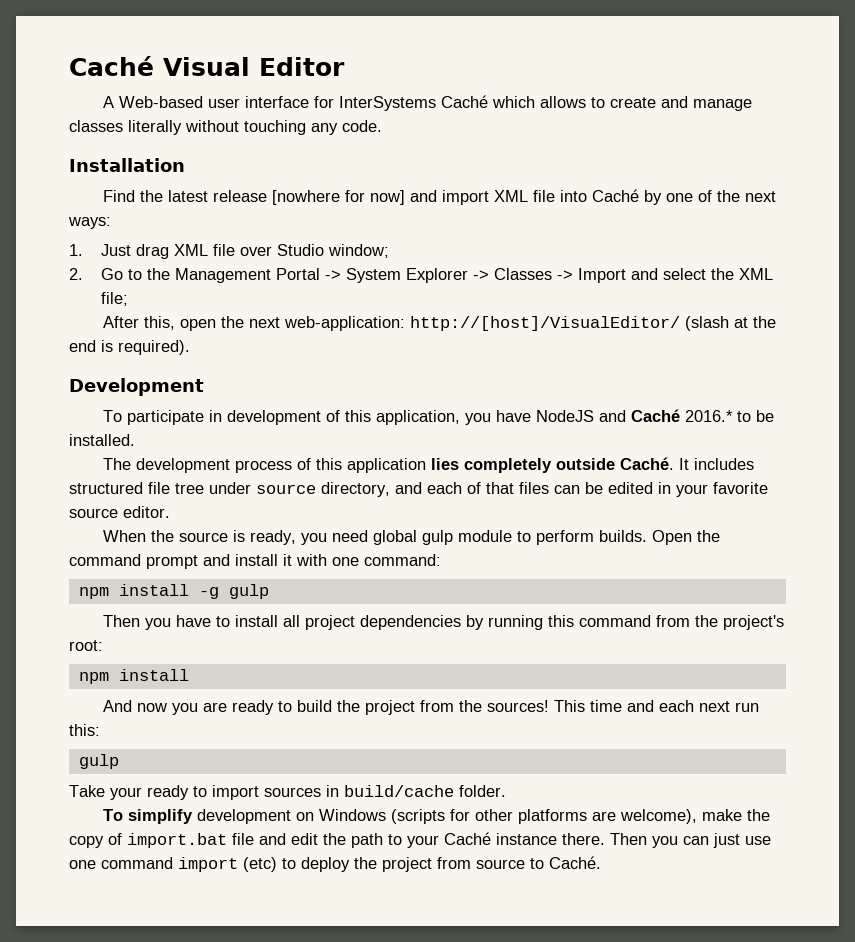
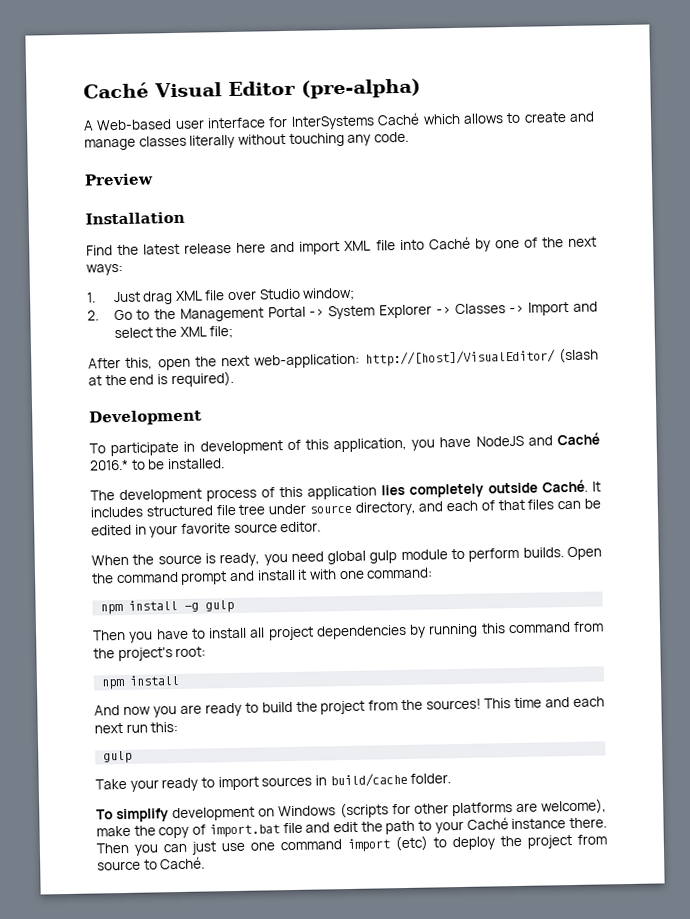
(345, 66) none -> [301,78,421,99] (pre-alpha)
(382, 126) none -> [84,173,154,186] // Preview
[271,190,405,205] [nowhere for now] -> [236,242,267,253] here

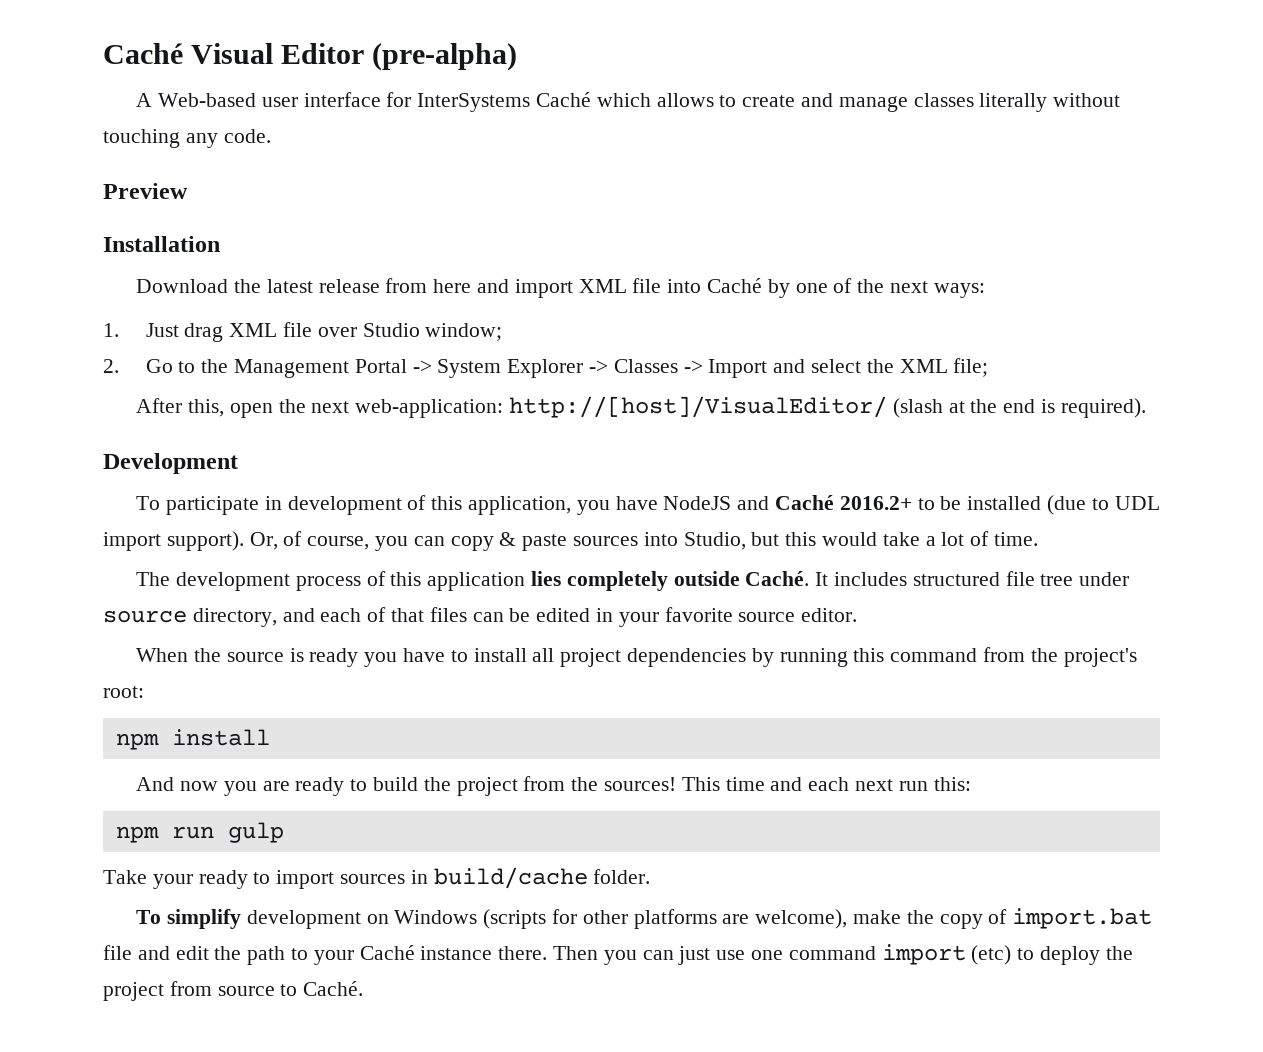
[86,245,113,256] Find -> [136,279,229,293] Download
(233, 248) none -> [385,278,428,293] from
[89,459,129,471] 2016.* -> [839,496,912,510] 2016.2+
[166,458,225,470] installed. -> [967,495,1160,515] [103,531,1039,551] installed (due to UDL import support). Or, of course, you can copy & paste sources into Studio, but this would take a lot of time.
[219,546,602,567] [91,567,434,585] [100,599,235,615] [93,629,126,641] ready, you need global gulp module to perform builds. Open the command prompt and install it with one command: // npm install -g gulp // Then -> [309,648,359,667] ready
(179, 727) none -> [115,826,214,843] npm run

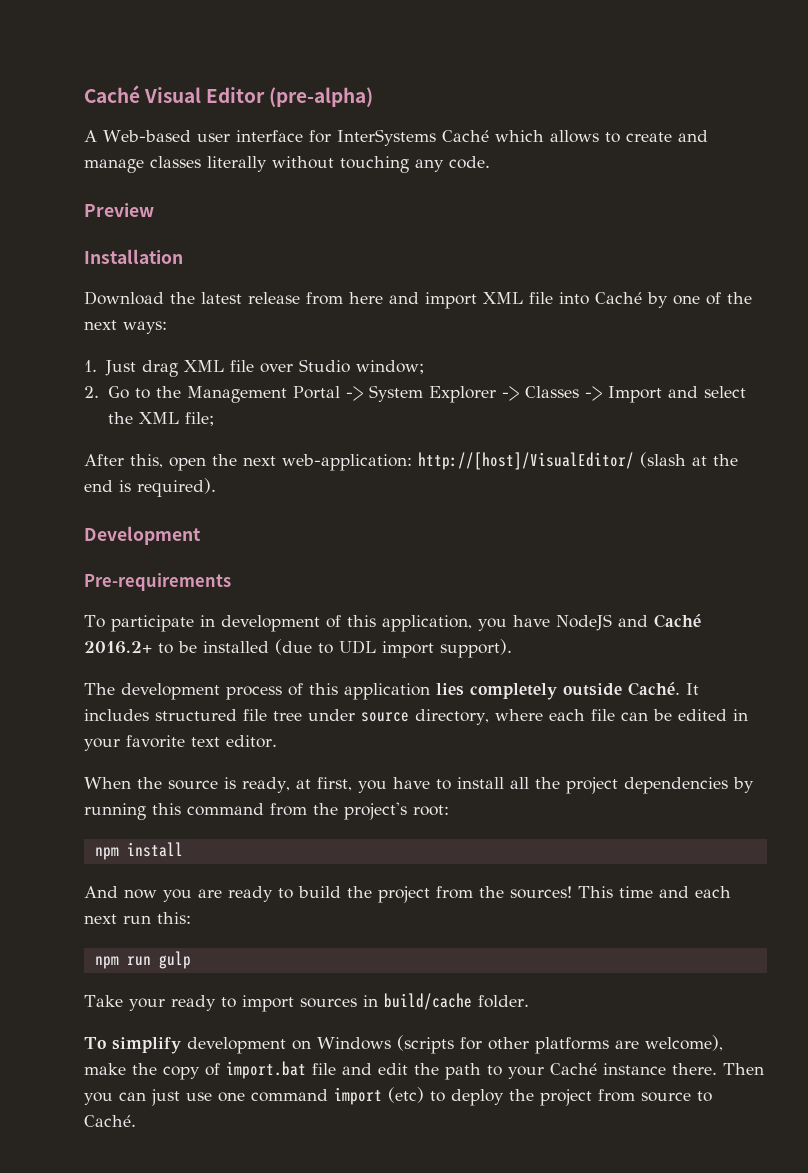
(238, 463) none -> [84,573,231,591] // Pre-requirements
[249,531,1039,551] Or, of course, you can copy & paste sources into Studio, but this would take a lot of time. -> (512, 648) none
[282,607,467,622] and each of that files -> [494,709,615,721] where each file
[738,612,796,622] source -> [191,737,220,747] text
[309,648,359,667] ready -> [242,777,352,793] ready, at first,
(555, 655) none -> [534,777,560,789] the

